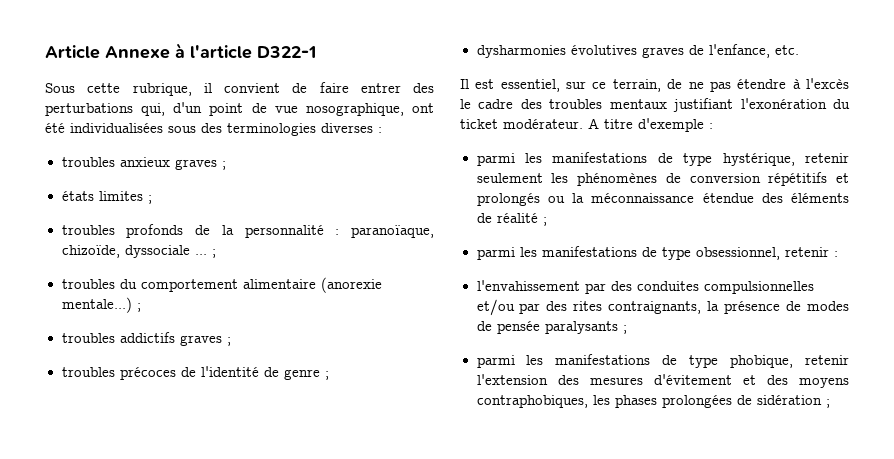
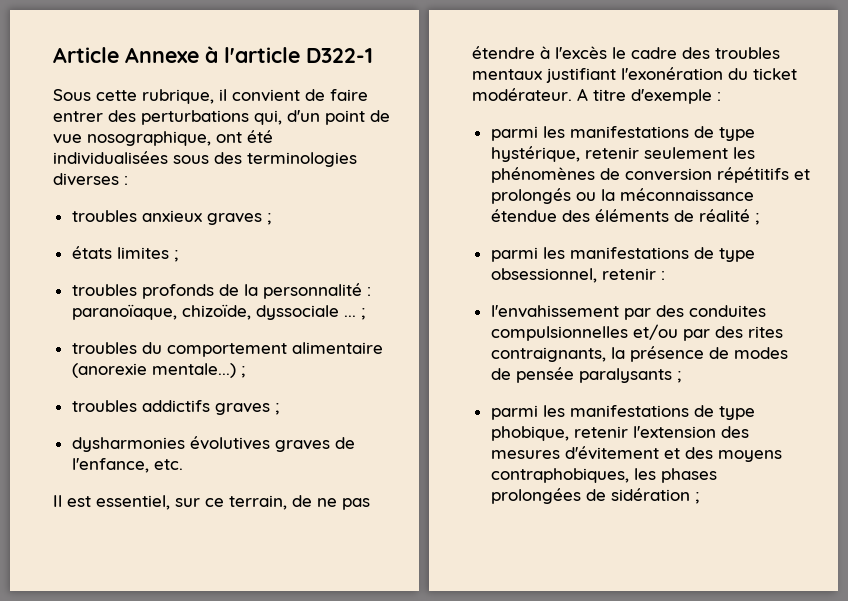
[61,366,329,380] // troubles précoces de l'identité de genre ; -> (279, 409) none

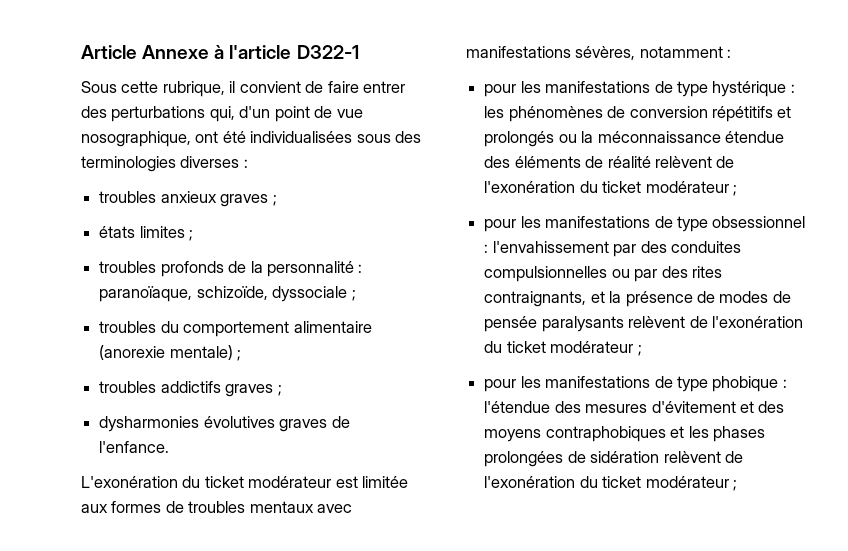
[181,304,356,320] chizoïde, dyssociale ... -> [196,286,348,302] schizoïde, dyssociale
[151,363,236,378] mentale...) -> [169,345,233,360] mentale)
[71,458,183,473] [53,495,370,510] [472,46,780,59] [472,67,797,83] [472,88,721,104] [490,126,755,141] [490,146,728,162] l'enfance, etc. // Il est essentiel, sur ce terrain, de ne pas étendre à l'excès le cadre des troubles mentaux justifiant l'exonération du ticket modérateur. A titre d'exemple : // parmi les manifestations de type hystérique, retenir seulement -> [99,441,170,453] [81,476,409,488] [81,501,353,513] [466,46,732,60] [484,81,795,97] l'enfance. // L'exonération du ticket modérateur est limitée aux formes de troubles mentaux avec manifestations sévères, notamment : // pour les manifestations de type hystérique :
[754,213,759,225] [490,247,755,262] [490,268,665,283] ; // parmi les manifestations de type obsessionnel, retenir : // -> [654,156,735,168] [484,181,737,196] [484,216,806,232] [484,244,489,253] relèvent de l'exonération du ticket modérateur ; // pour les manifestations de type obsessionnel :
[632,324,678,340] et/ou -> [611,269,630,278] ou
(606, 354) none -> [590,291,605,303] et
[676,371,681,383] [490,405,755,420] [490,426,716,441] ; // parmi les manifestations de type phobique, retenir l'extension -> [628,316,803,328] [484,341,642,356] [484,376,787,392] [484,401,551,413] relèvent de l'exonération du ticket modérateur ; // pour les manifestations de type phobique : l'étendue
[490,468,629,483] contraphobiques, -> [545,426,685,442] contraphobiques et
(690, 494) none -> [663,451,743,463] [484,476,729,488] relèvent de l'exonération du ticket modérateur

